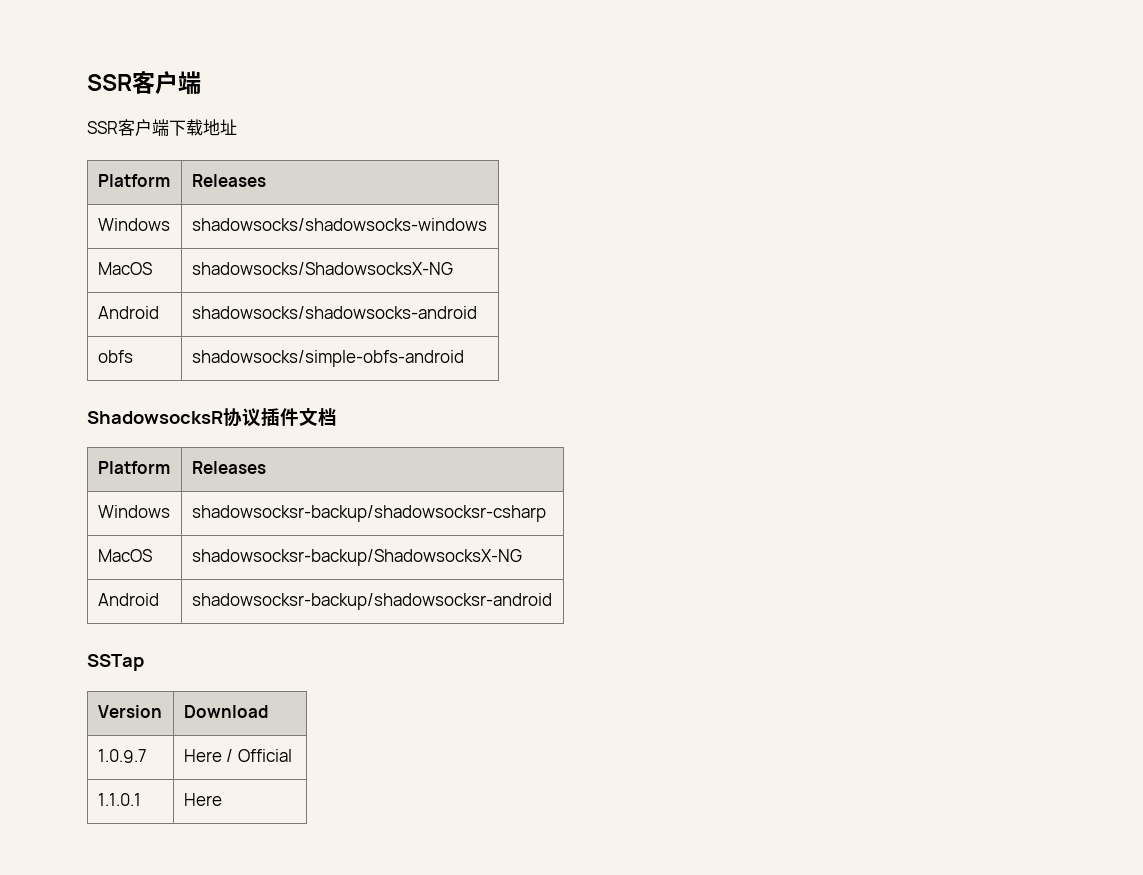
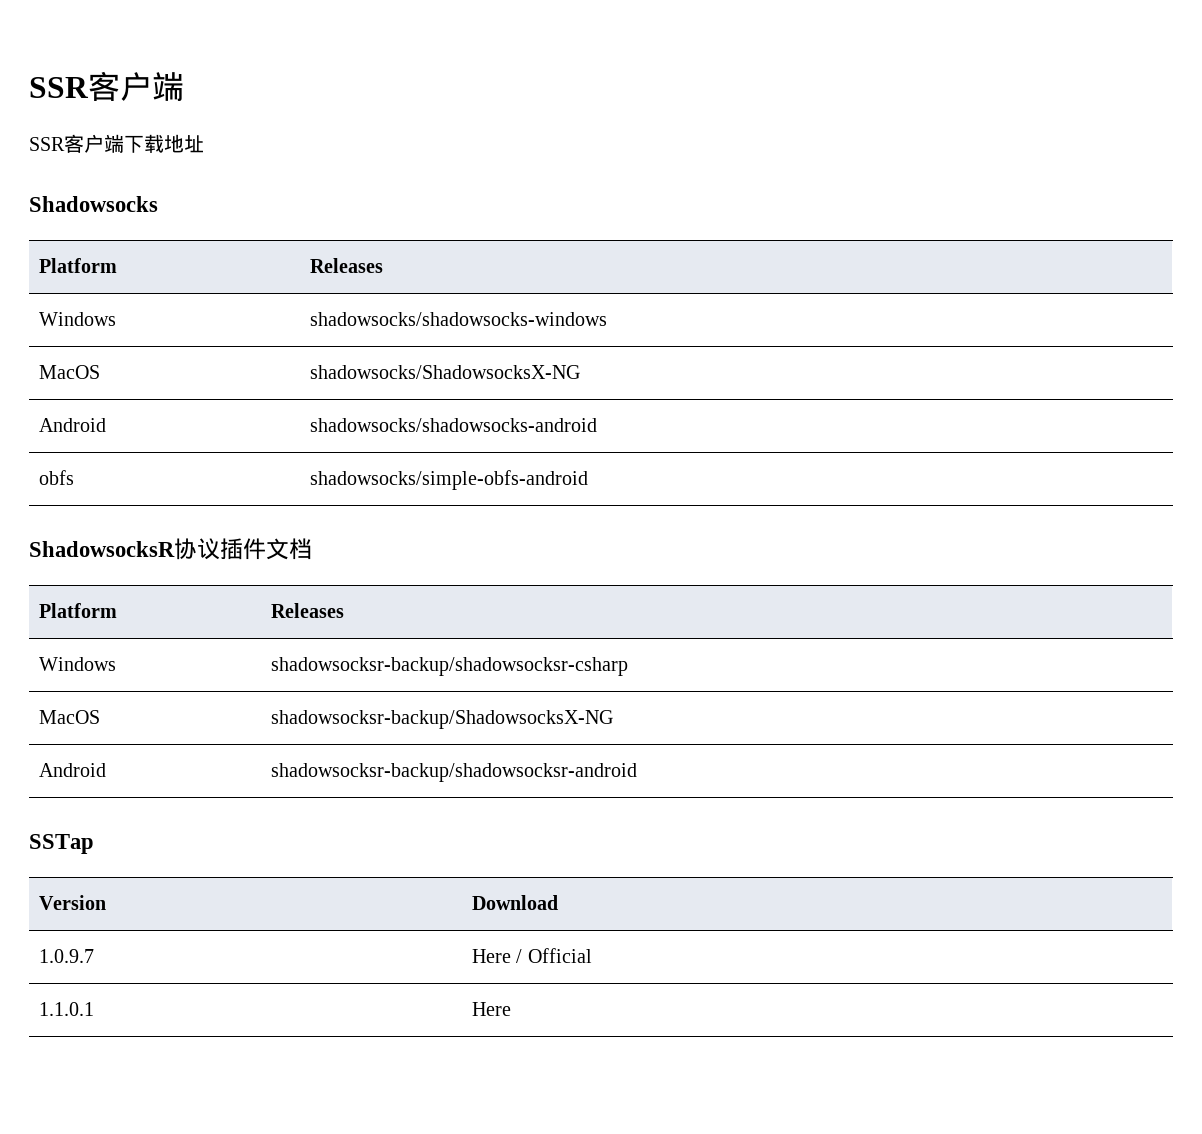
(237, 127) none -> [29,196,158,212] // Shadowsocks

